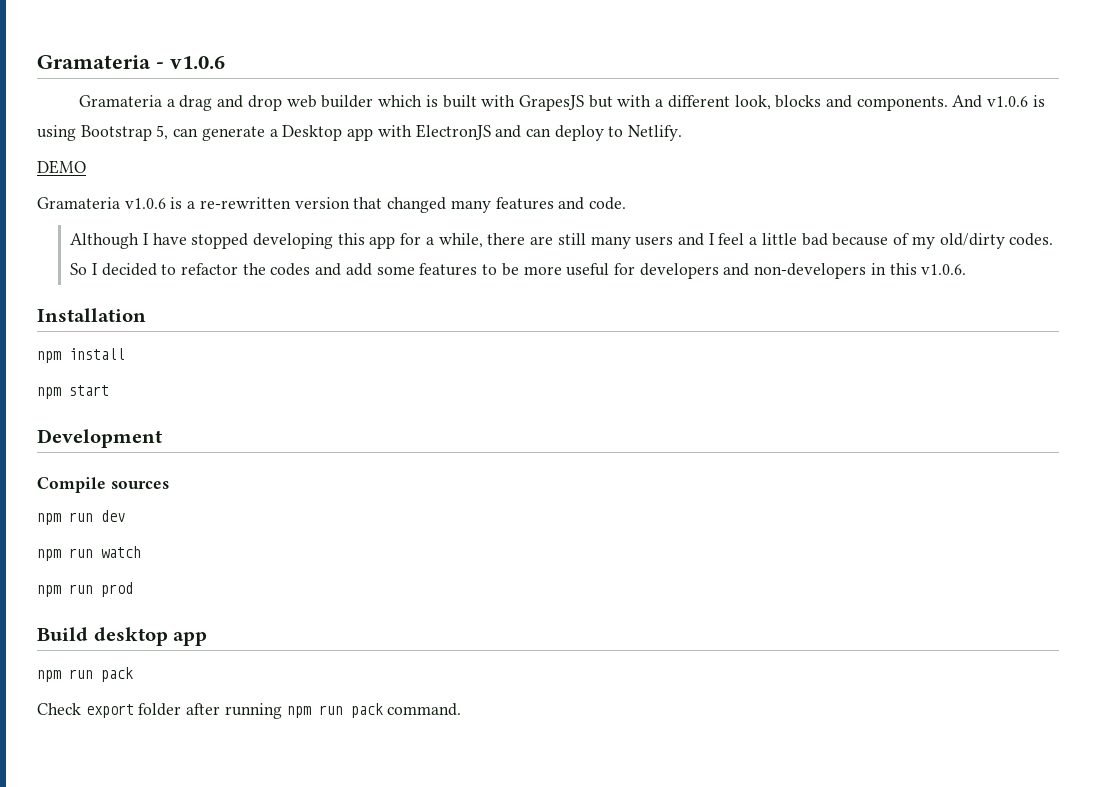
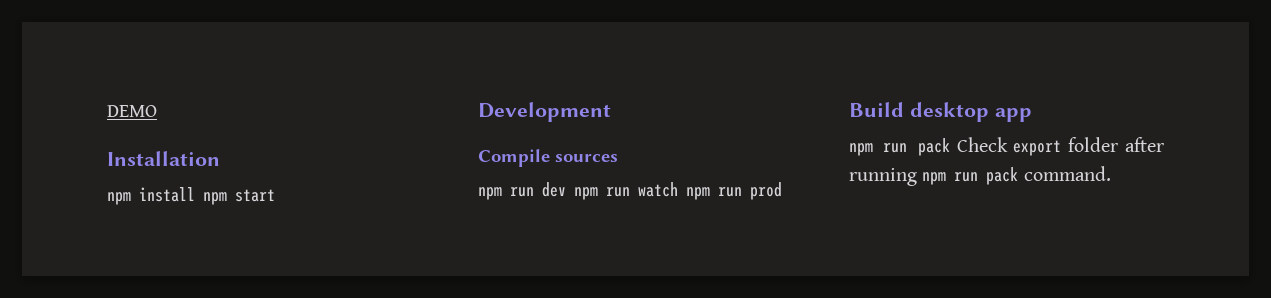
[37,55,225,69] [78,95,1045,111] [37,124,683,141] [37,160,86,174] [37,197,626,213] [70,233,1054,249] [70,263,967,279] Gramateria - v1.0.6 // Gramateria a drag and drop web builder which is built with GrapesJS but with a different look, blocks and components. And v1.0.6 is using Bootstrap 5, can generate a Desktop app with ElectronJS and can deploy to Netlify. // DEMO // Gramateria v1.0.6 is a re-rewritten version that changed many features and code. // Although I have stopped developing this app for a while, there are still many users and I feel a little bad because of my old/dirty codes. So I decided to refactor the codes and add some features to be more useful for developers and non-developers in this v1.0.6. -> [107,105,157,117] DEMO
(125, 354) // -> (195, 194) none
(125, 516) // -> (566, 189) none
(141, 552) // -> (678, 189) none
(133, 674) // -> (950, 147) none

